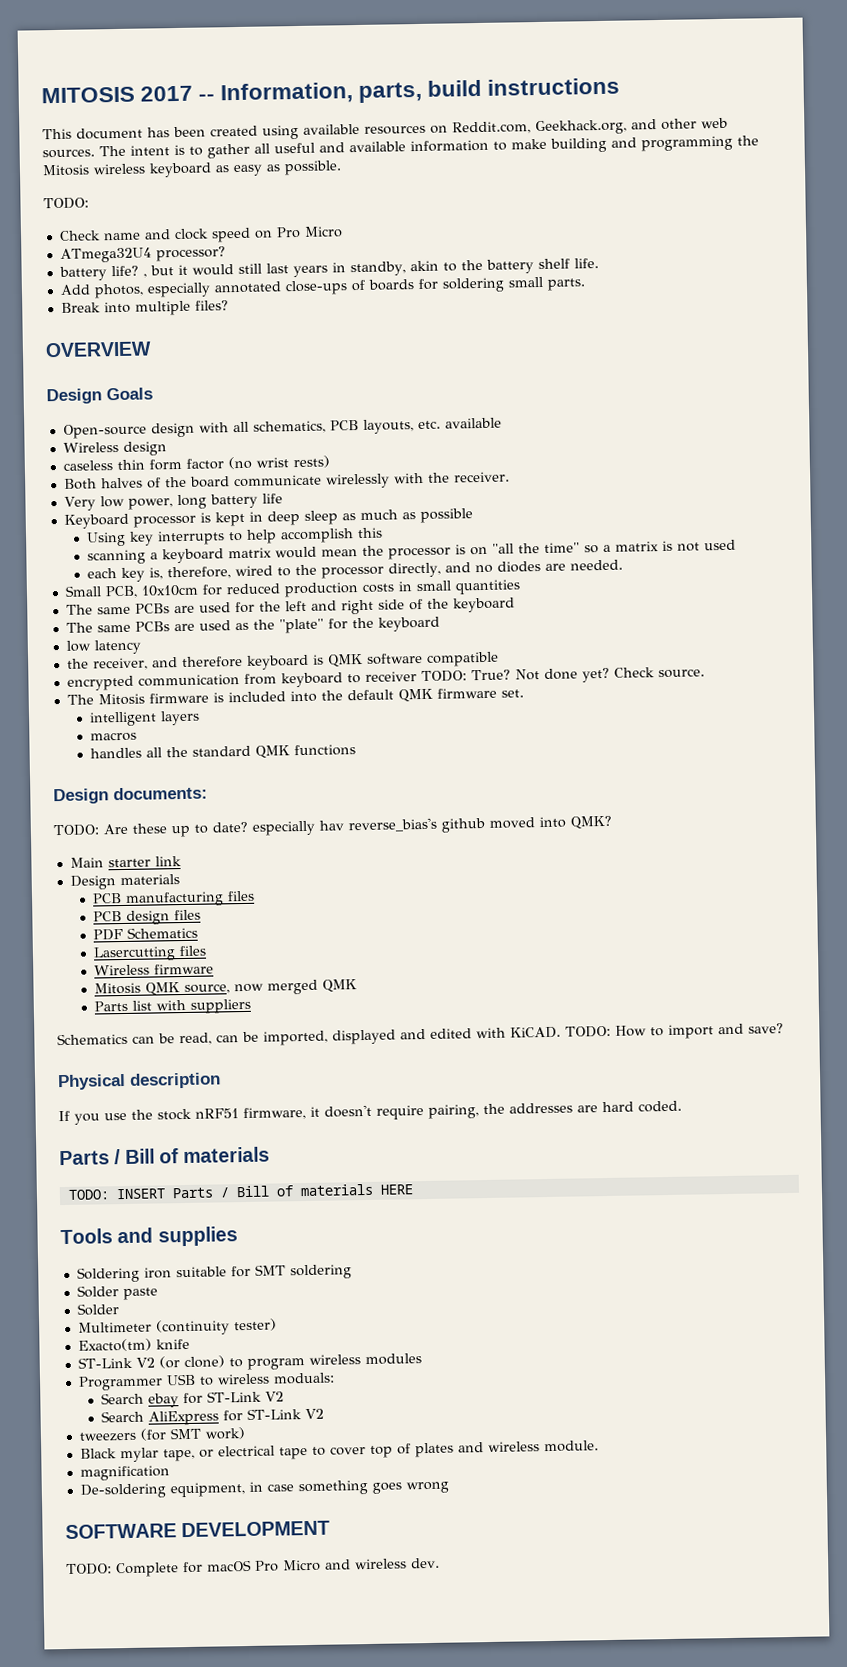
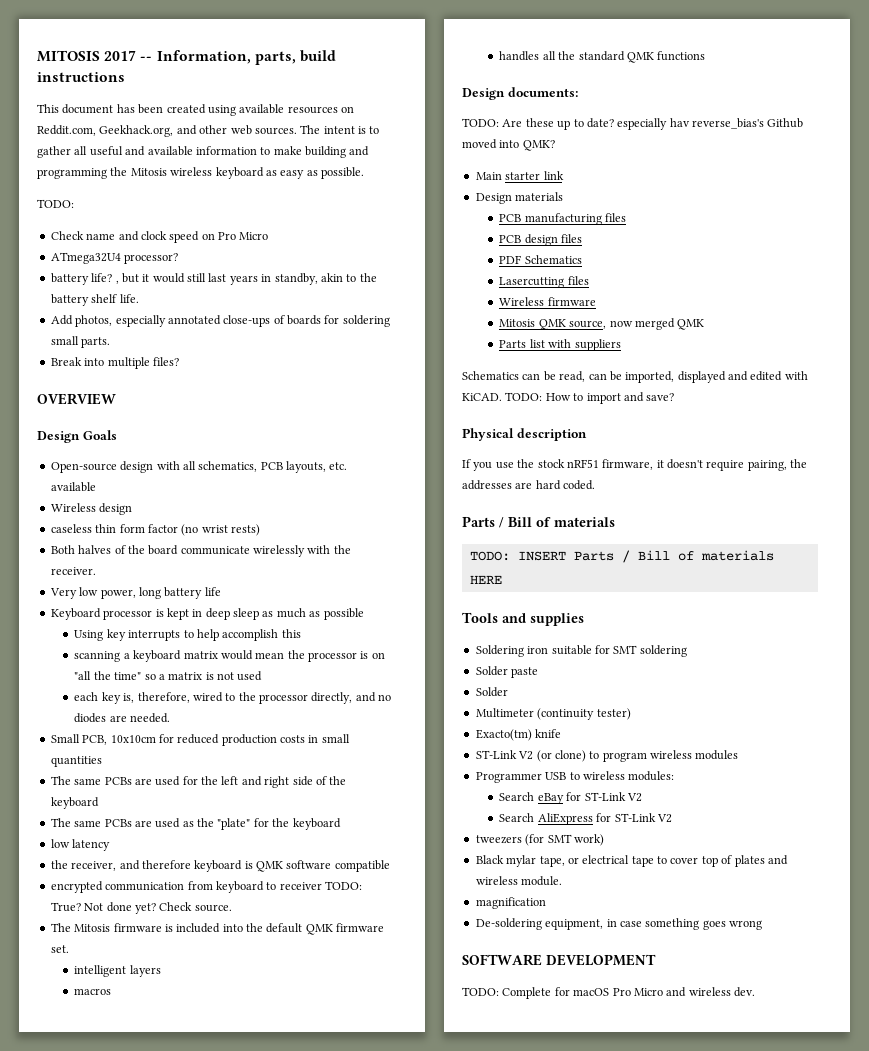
[441,817,485,833] github -> [767,118,804,128] Github
[272,1372,335,1385] [101,1392,180,1408] moduals: // Search ebay -> [628,771,675,781] [499,792,564,804] modules: // Search eBay

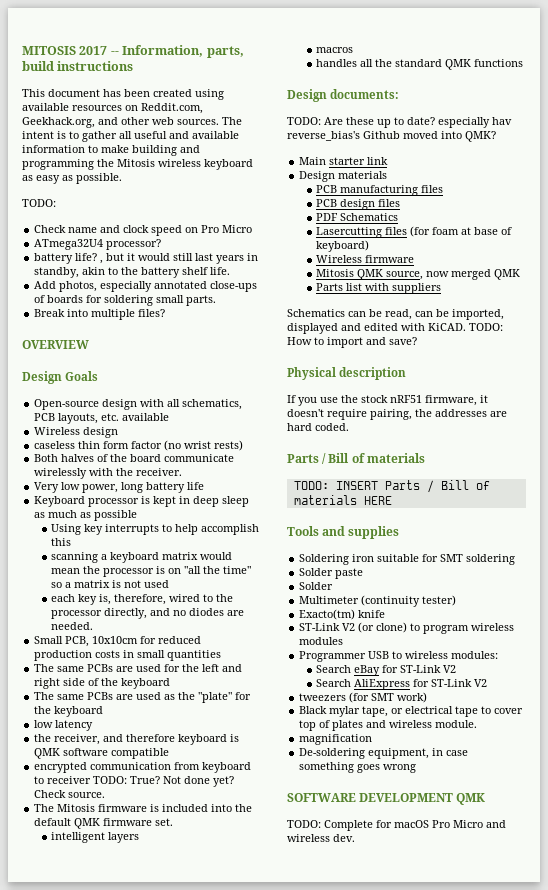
(589, 280) none -> [410,226,513,237] [316,240,370,252] (for foam at base of keyboard)
(656, 960) none -> [456,793,486,805] QMK

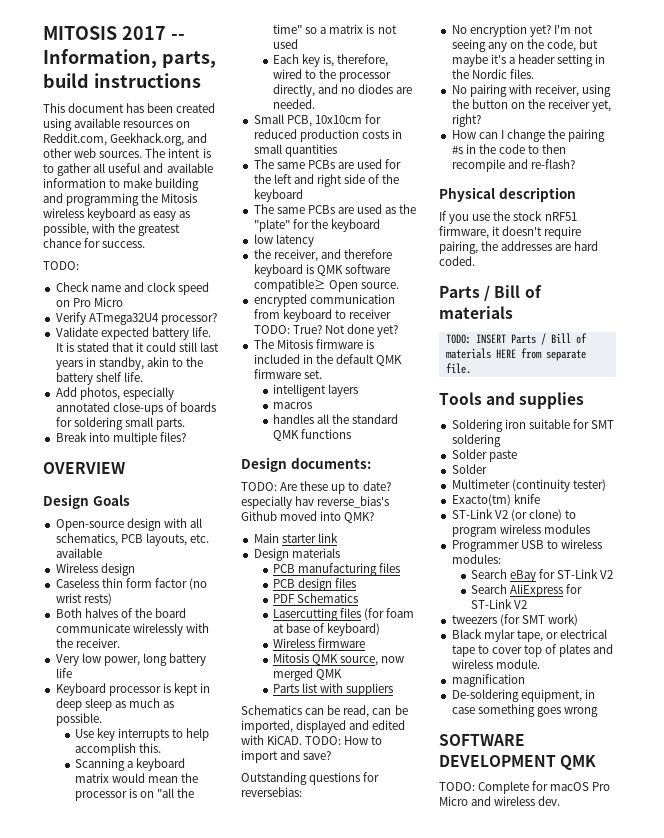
[76,173,122,184] possible. -> [43,223,181,236] [43,238,146,248] possible, with the greatest chance for success.
(253, 229) none -> [55,312,86,325] Verify
[34,253,171,264] battery life? , but it would -> [55,327,211,340] [55,342,177,352] Validate expected battery life. It is stated that it could
[34,441,76,449] caseless -> [55,578,99,588] Caseless
[94,510,138,521] [51,524,82,535] possible // Using -> [55,713,102,726] [75,729,95,738] possible. // Use
[51,538,72,546] [51,552,99,563] this // scanning -> [139,743,162,753] [75,758,126,771] this. // Scanning
[51,594,76,602] each -> [273,54,300,64] Each
[111,748,170,759] compatible -> [253,279,399,292] compatible≥ Open source.
[34,790,106,798] Check source. -> (399, 331) none
[211,804,233,812] into -> [302,354,313,364] in
(417, 341) none -> [241,772,380,785] [241,787,302,797] [451,24,594,37] [451,39,599,52] [451,54,606,67] [451,69,534,79] [451,84,612,97] [451,99,612,112] [451,114,481,127] [451,129,606,142] [451,144,567,154] [451,159,575,172] // Outstanding questions for reversebias: // No encryption yet? I'm not seeing any on the code, but maybe it's a header setting in the Nordic files. // No pairing with receiver, using the button on the receiver yet, right? // How can I change the pairing #s in the code to then recompile and re-flash?
(392, 500) none -> [520,348,586,361] [445,363,471,374] from separate file.

